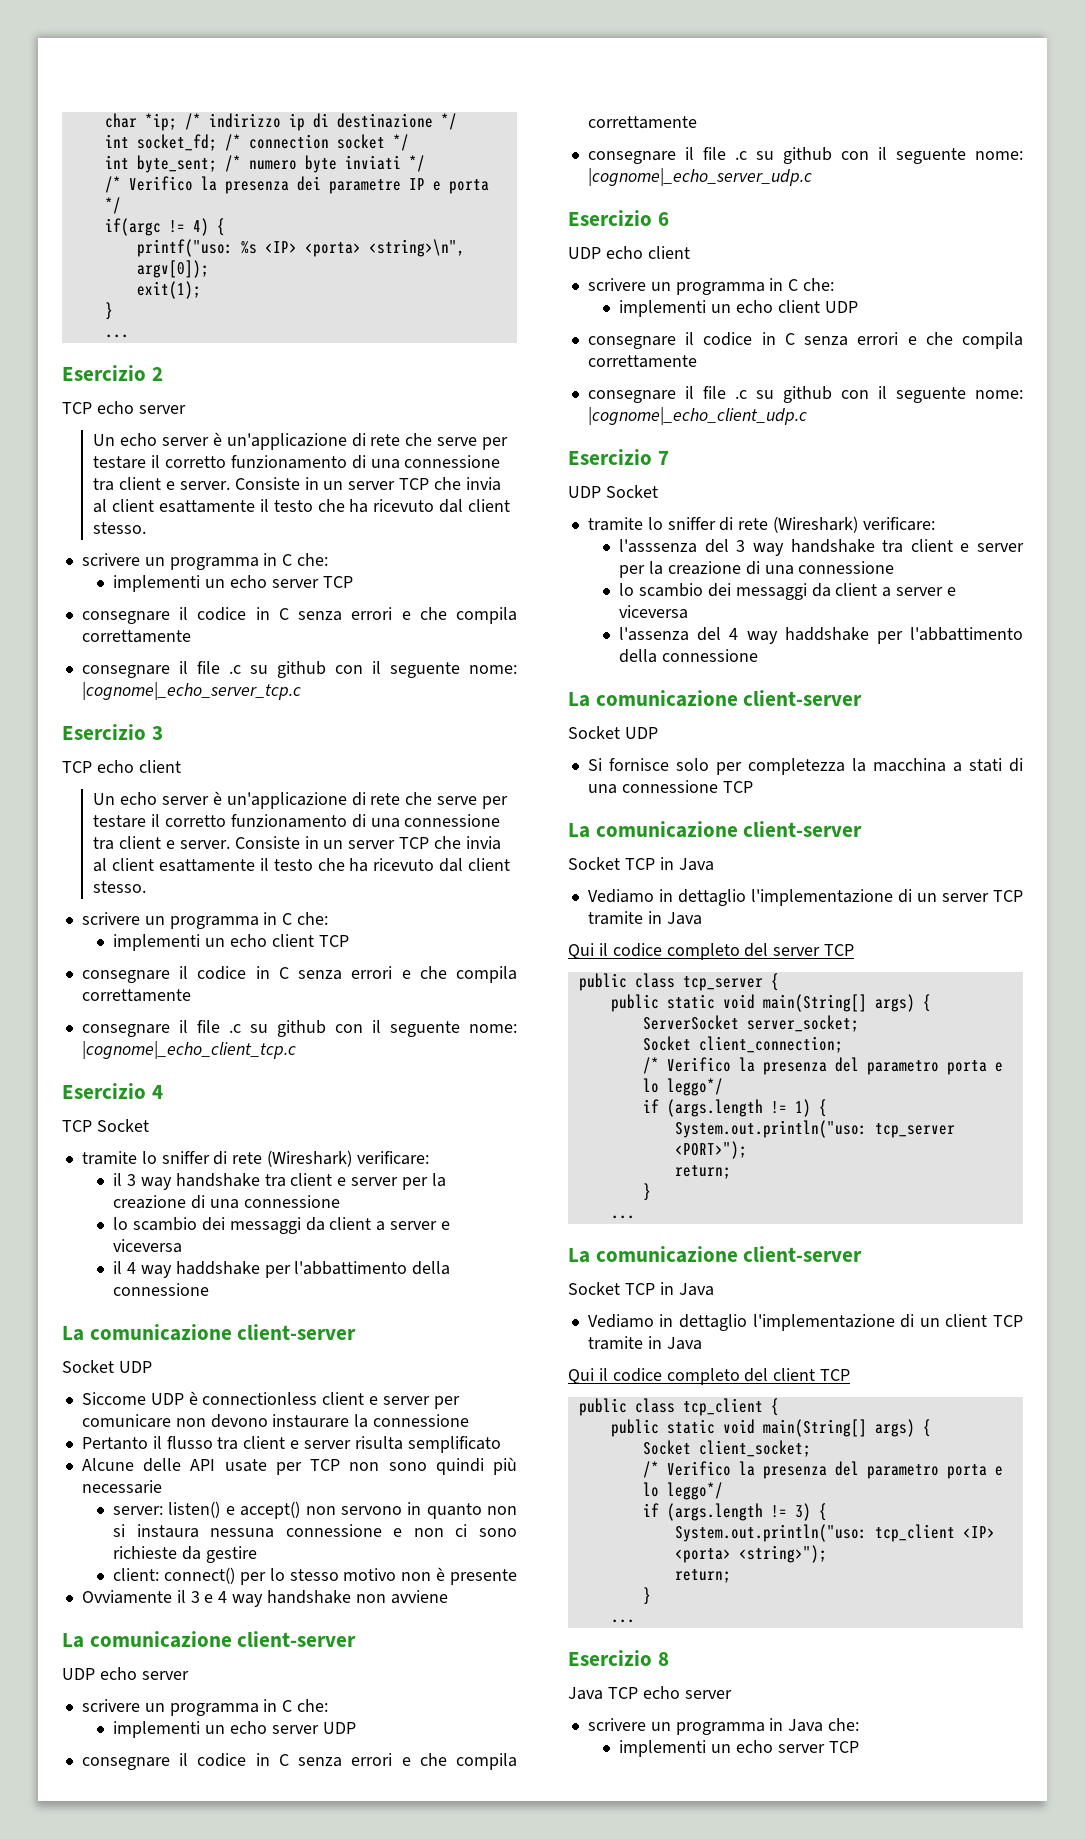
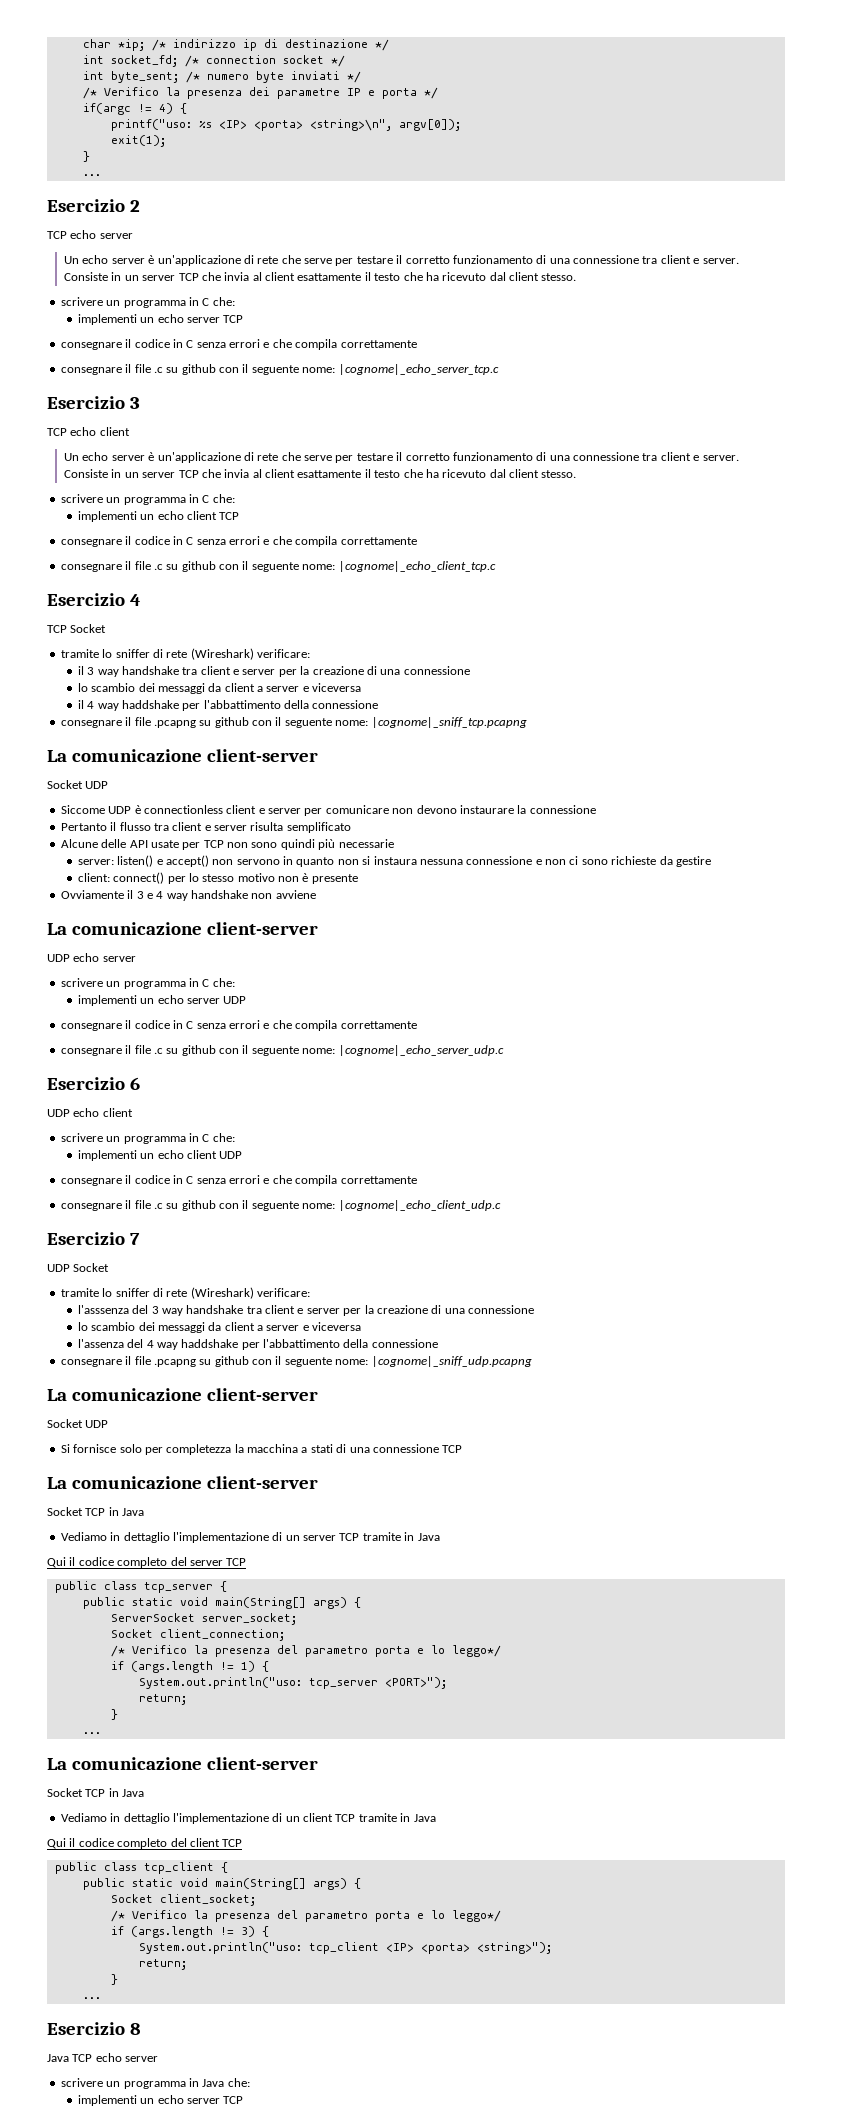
(210, 1289) none -> [60,717,527,728] // consegnare il file .pcapng su github con il seguente nome: |cognome|_sniff_tcp.pcapng
(758, 655) none -> [60,1356,532,1367] // consegnare il file .pcapng su github con il seguente nome: |cognome|_sniff_udp.pcapng

